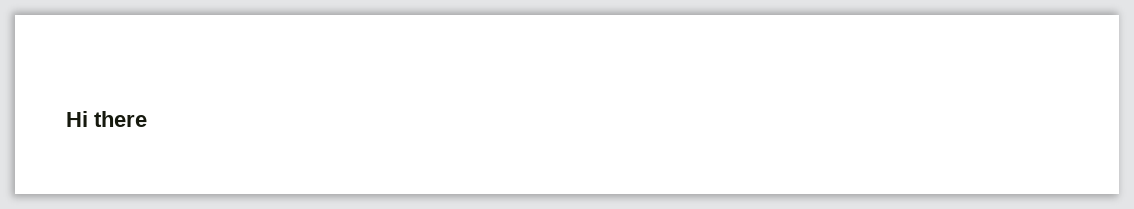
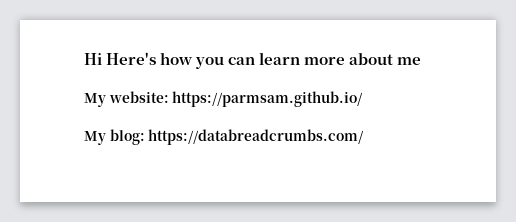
[94,111,147,127] there -> [106,52,422,69] [84,91,364,107] [84,129,365,145] Here's how you can learn more about me // My website: https://parmsam.github.io/ // My blog: https://databreadcrumbs.com/

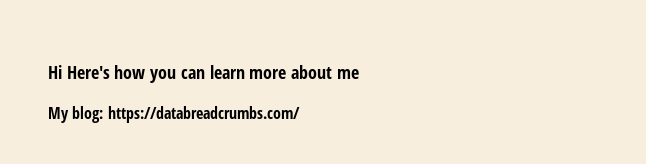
[84,91,364,107] // My website: https://parmsam.github.io/ -> (359, 74) none

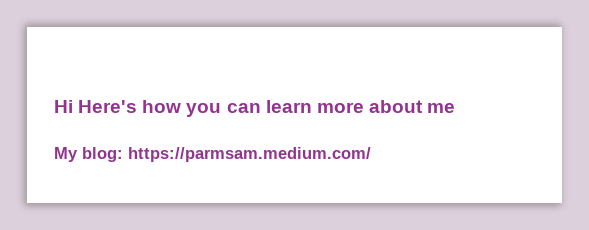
[107,106,300,123] https://databreadcrumbs.com/ -> [128,147,371,162] https://parmsam.medium.com/

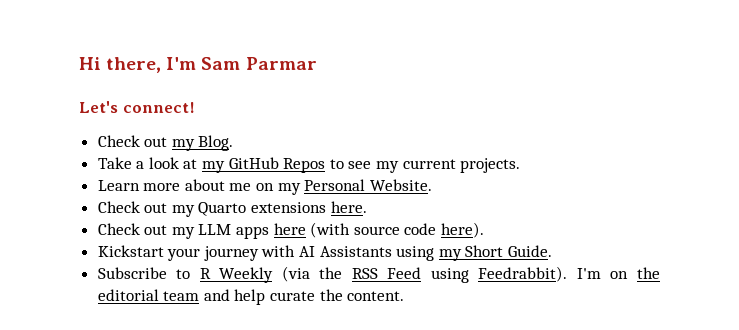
[78,100,456,117] [54,147,371,162] Here's how you can learn more about me // My blog: https://parmsam.medium.com/ -> [106,57,317,73] [79,101,194,113] [97,135,234,151] [97,157,521,173] [97,179,432,195] [97,201,367,217] [97,222,485,239] [97,245,553,261] [97,266,660,283] [97,289,405,305] there, I'm Sam Parmar // Let's connect! // Check out my Blog. // Take a look at my GitHub Repos to see my current projects. // Learn more about me on my Personal Website. // Check out my Quarto extensions here. // Check out my LLM apps here (with source code here). // Kickstart your journey with AI Assistants using my Short Guide. // Subscribe to R Weekly (via the RSS Feed using Feedrabbit). I'm on the editorial team and help curate the content.

